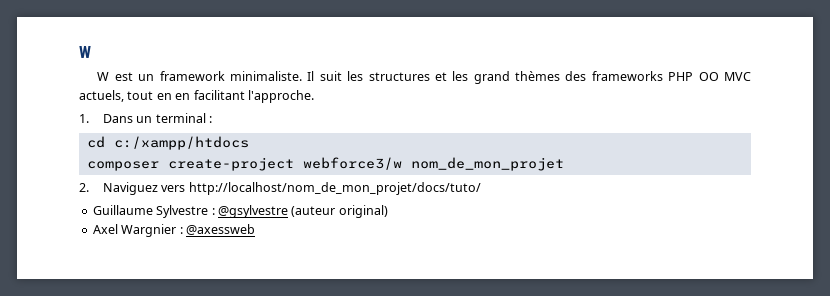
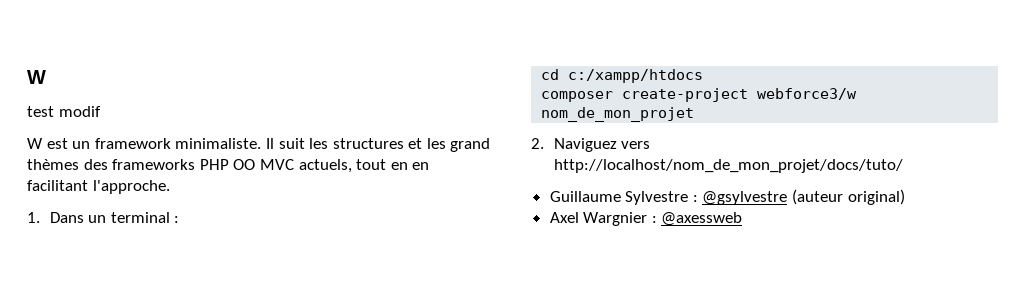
[79,46,91,58] W -> [27,70,46,84] [27,106,101,117] W // test modif

